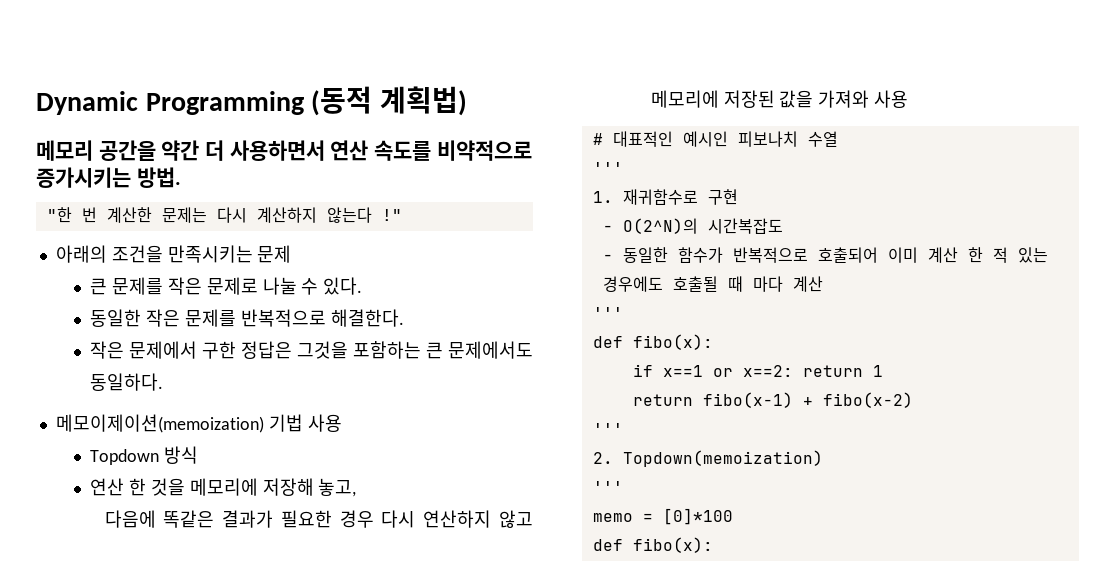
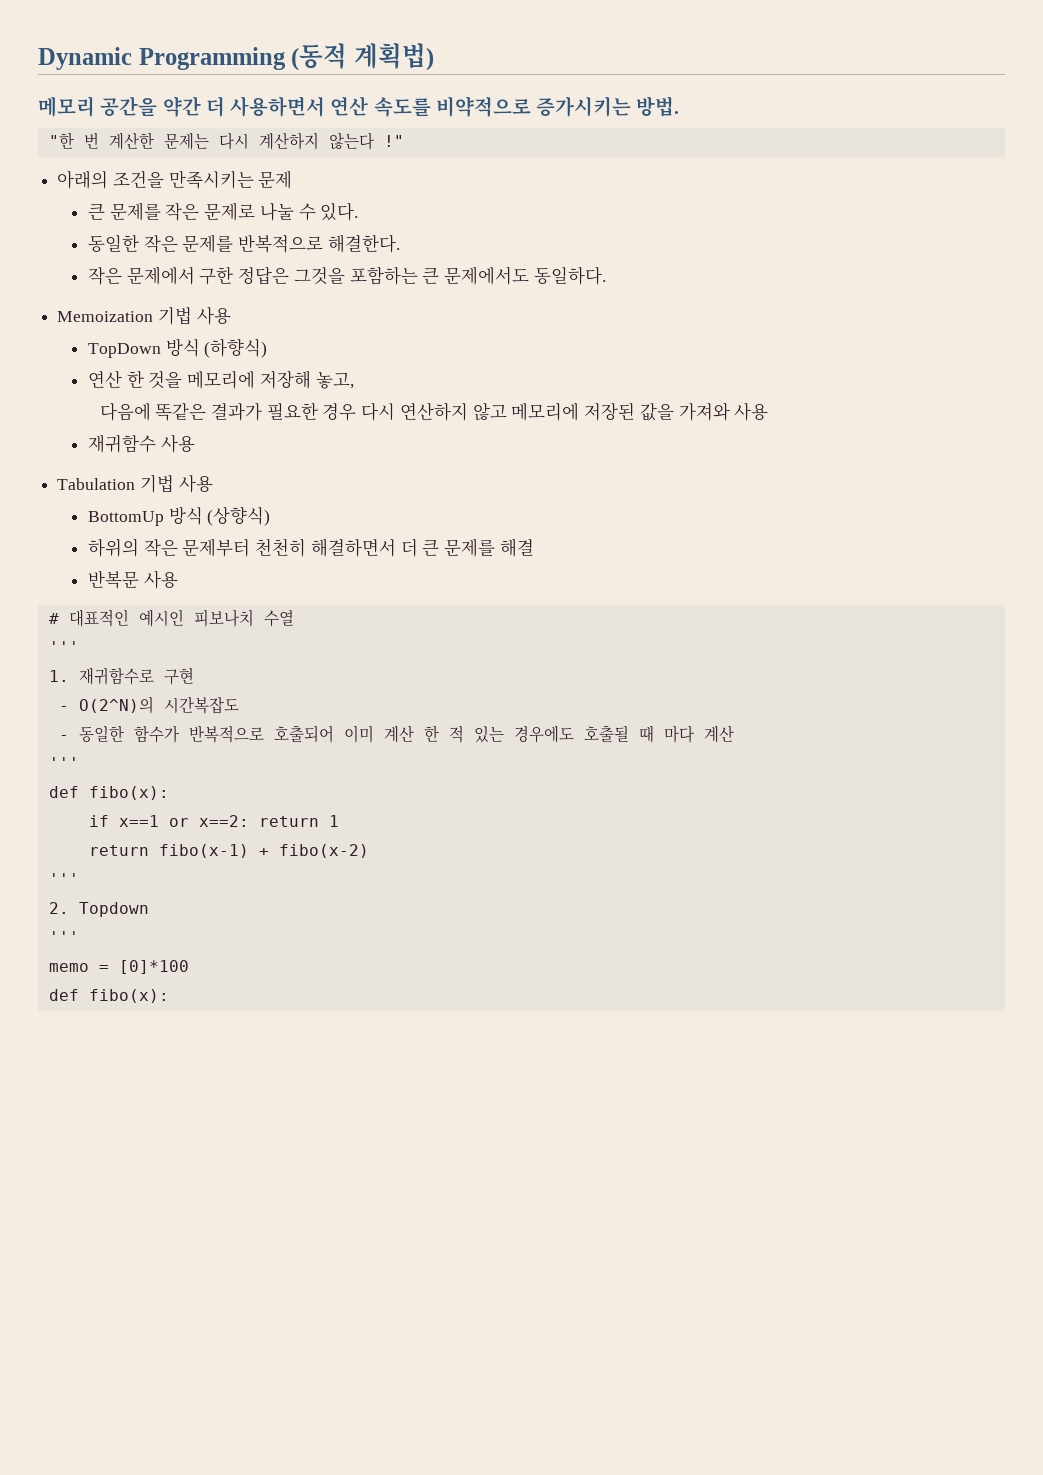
[55,414,342,433] [90,446,198,465] 메모이제이션(memoization) 기법 사용 // Topdown 방식 -> [57,306,231,325] [88,338,268,358] Memoization 기법 사용 // TopDown 방식 (하향식)
(909, 99) none -> [88,434,195,453] [57,474,213,493] [88,506,271,526] [88,538,534,557] [88,570,178,589] // 재귀함수 사용 // Tabulation 기법 사용 // BottomUp 방식 (상향식) // 하위의 작은 문제부터 천천히 해결하면서 더 큰 문제를 해결 // 반복문 사용
[622,450,823,467] Topdown(memoization) -> [78,902,149,917] Topdown

